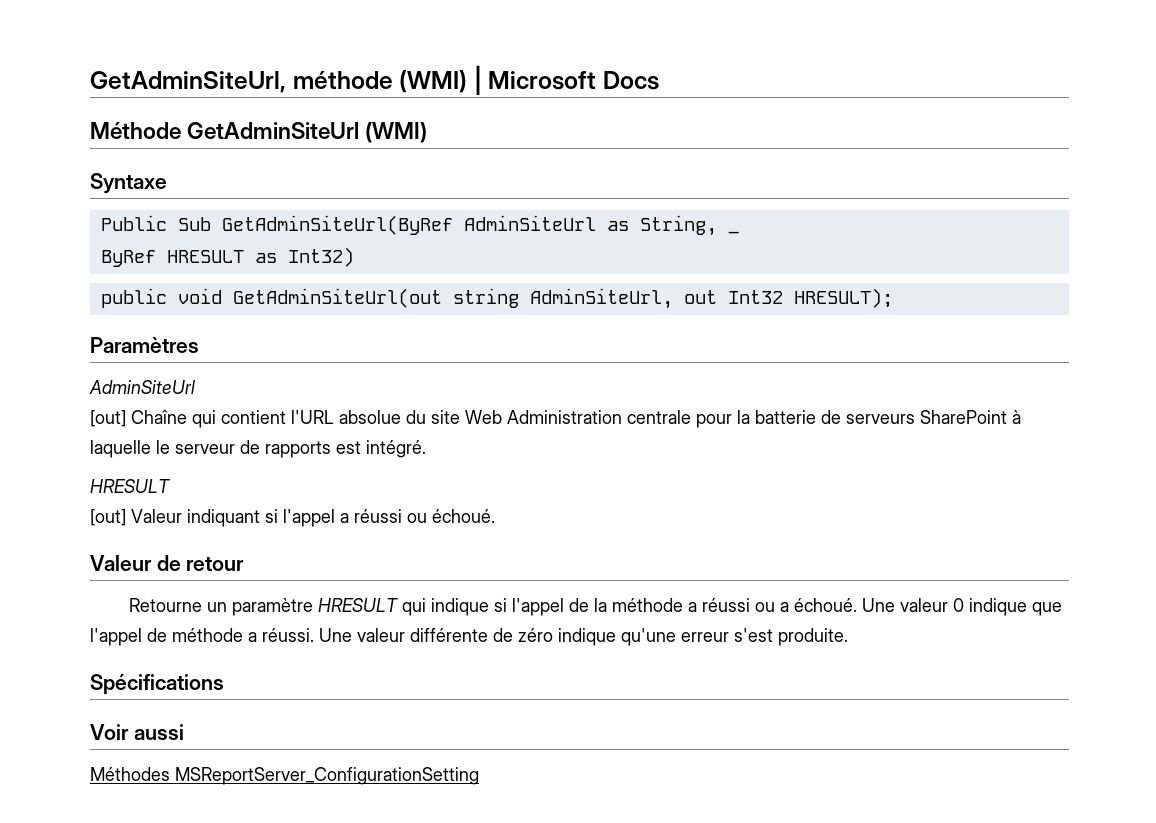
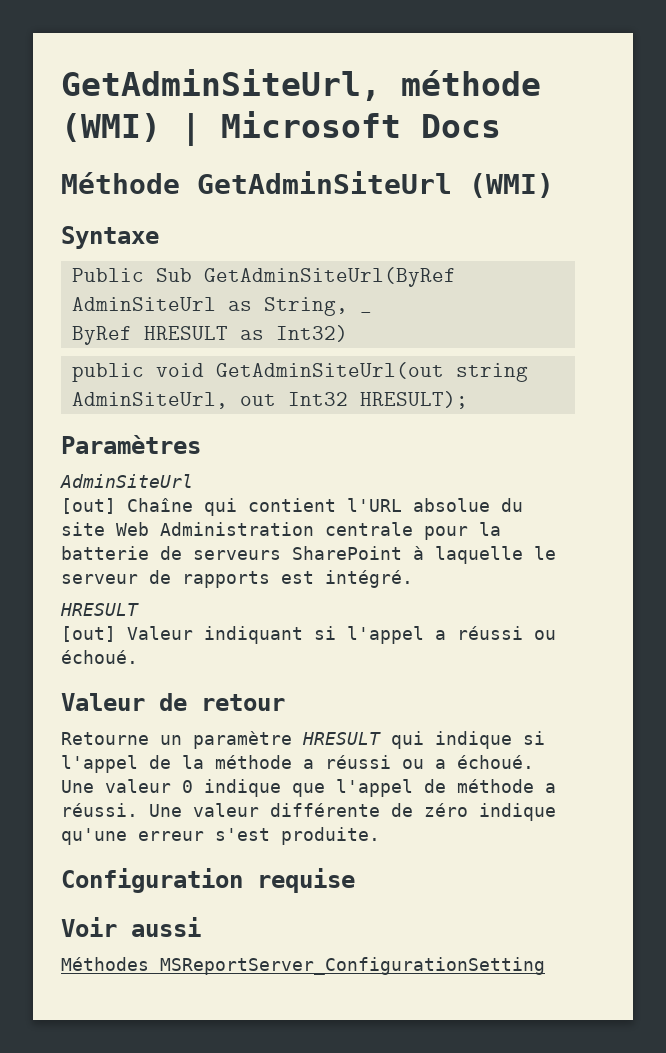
[90,674,224,695] Spécifications -> [61,868,355,893] Configuration requise

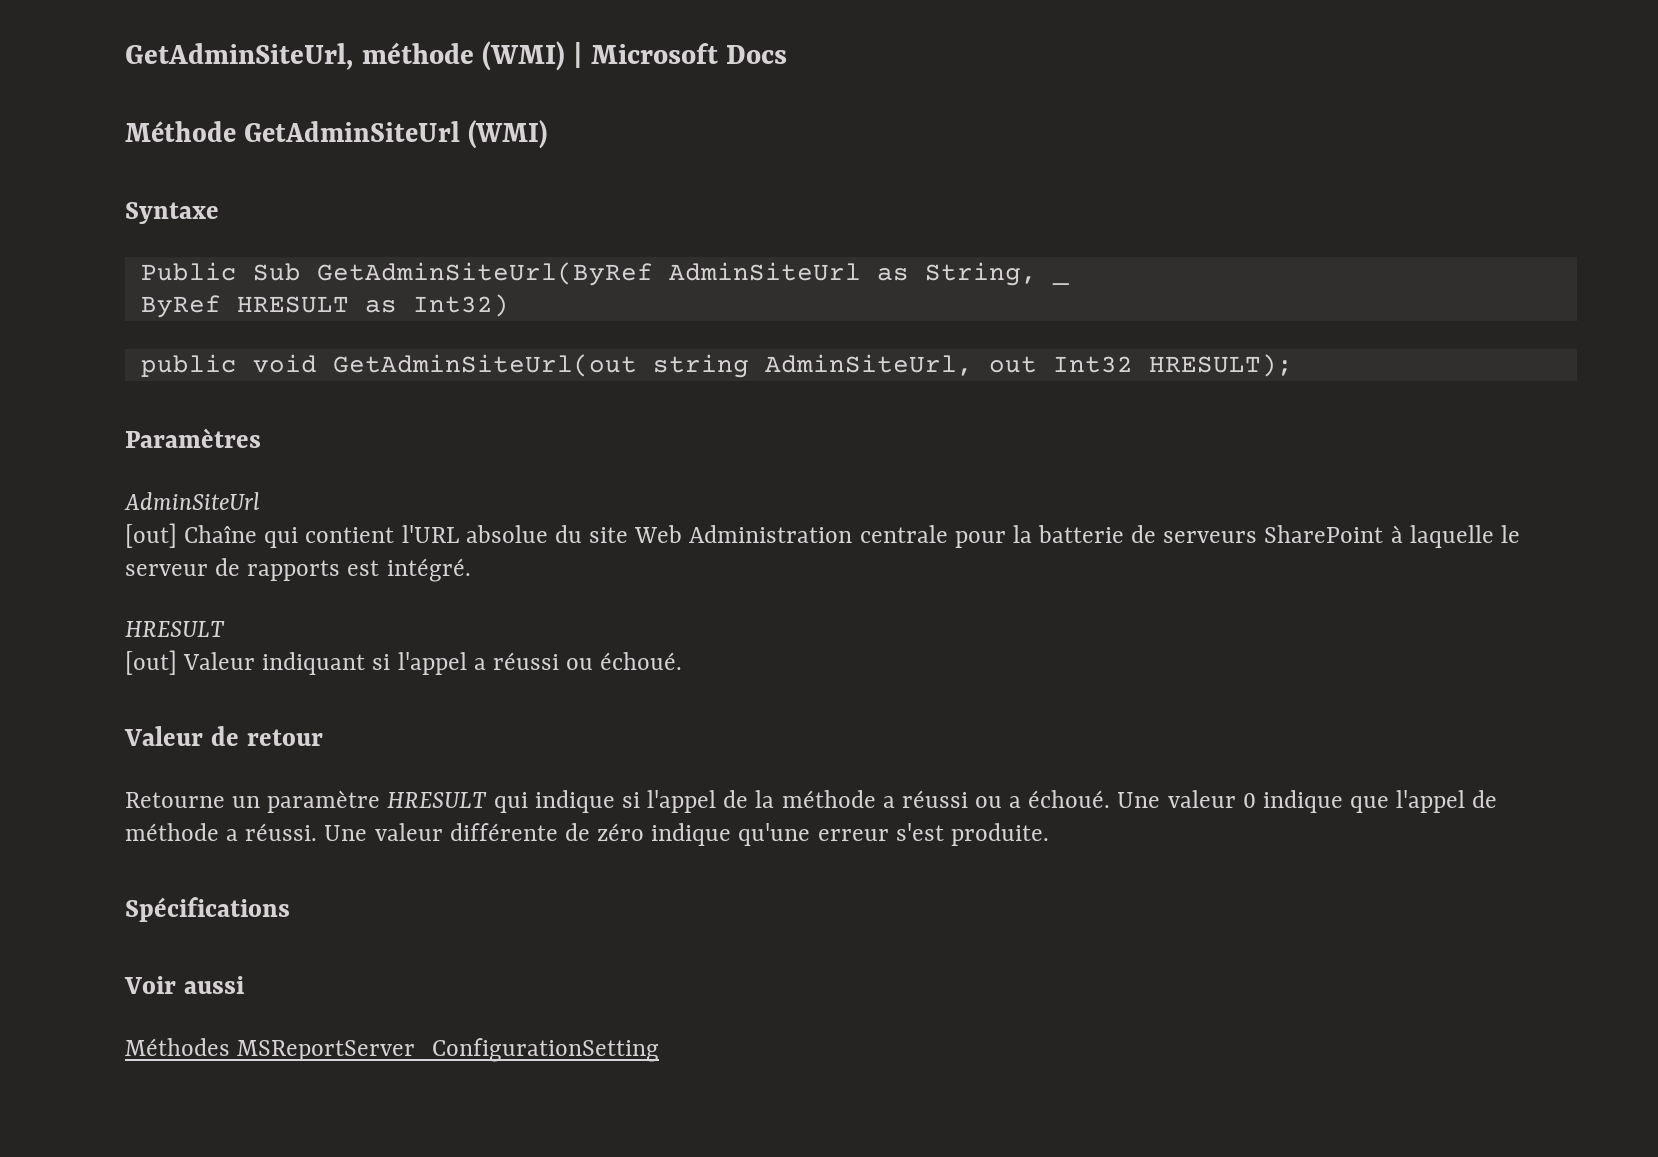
[61,868,355,893] Configuration requise -> [125,897,290,922] Spécifications

